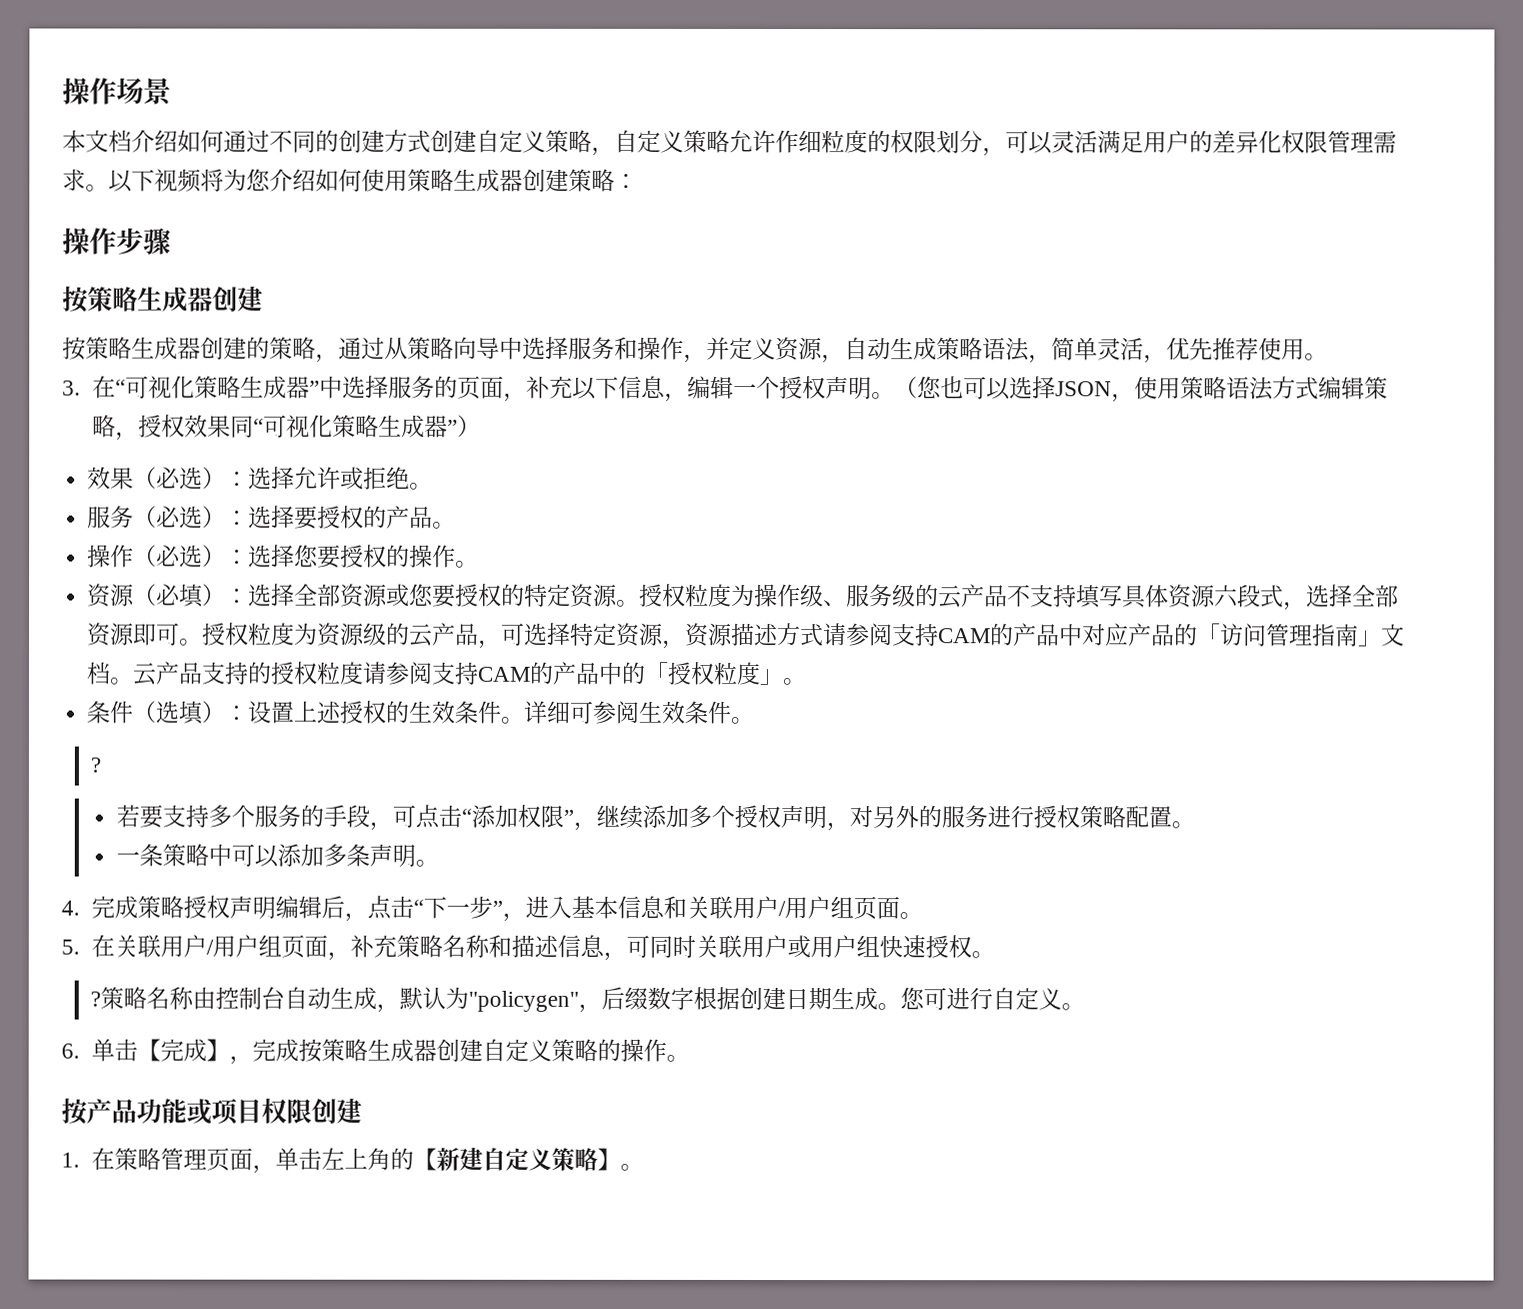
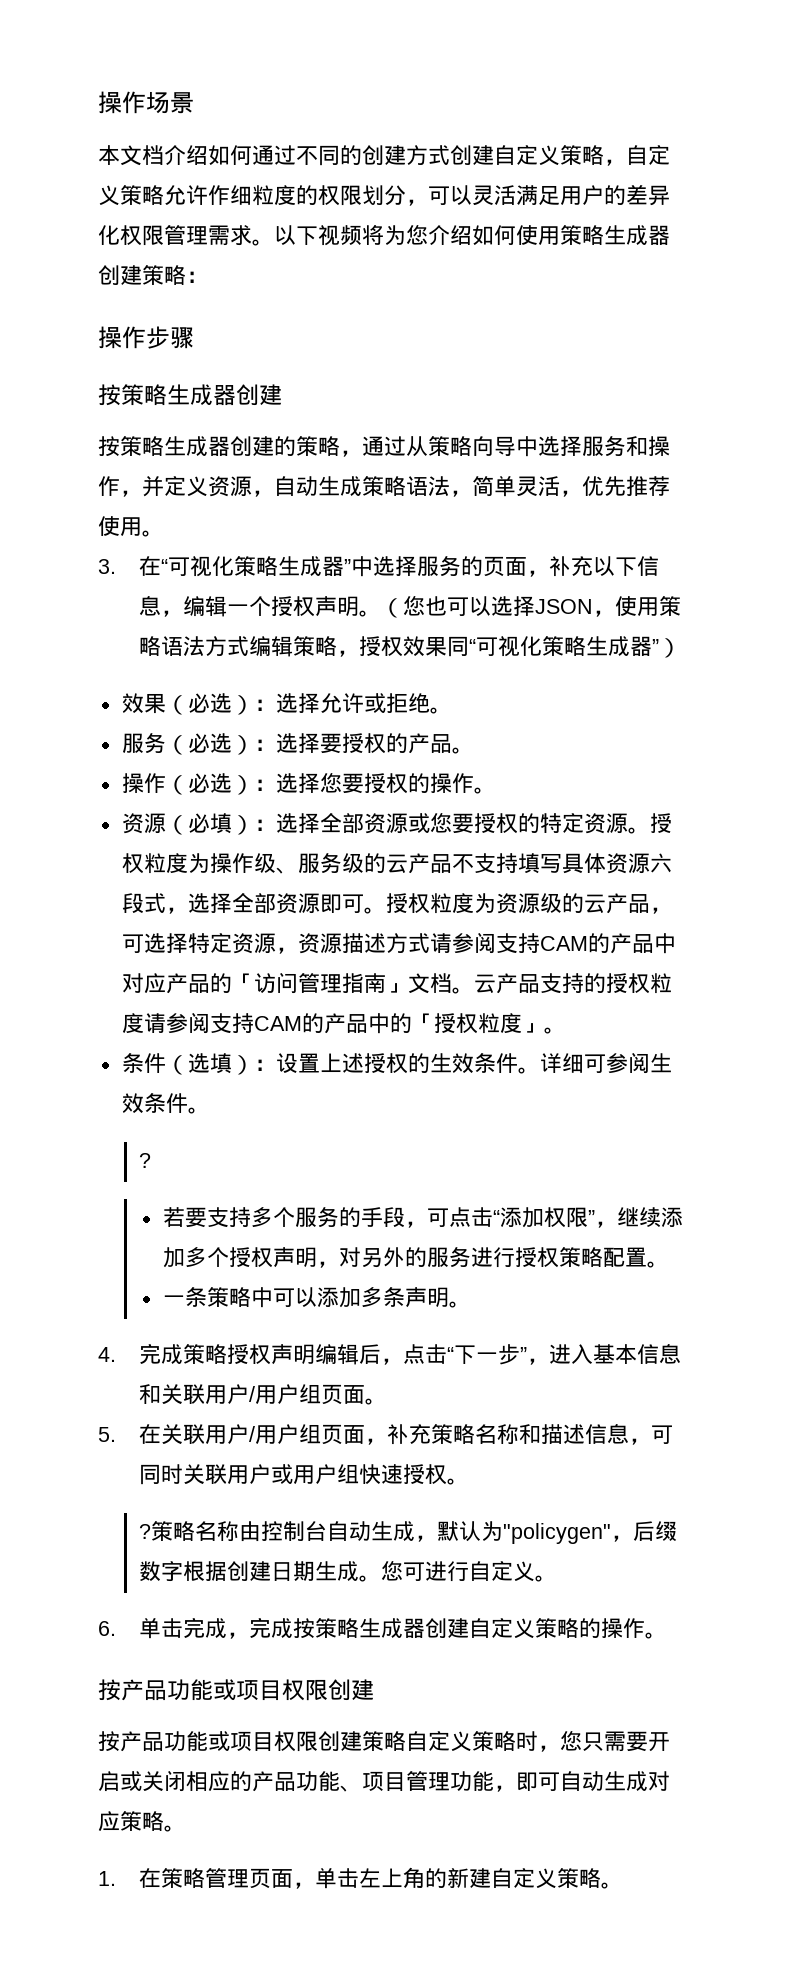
[136,1038,230,1062] 【完成】 -> [183,1617,228,1638] 完成
(362, 1111) none -> [98,1730,670,1752] [98,1770,670,1792] [98,1811,186,1832] // 按产品功能或项目权限创建策略自定义策略时，您只需要开启或关闭相应的产品功能、项目管理功能，即可自动生成对应策略。
[412,1147,437,1171] 【 -> (448, 1878) none
[596,1147,621,1171] 】 -> (602, 1878) none

